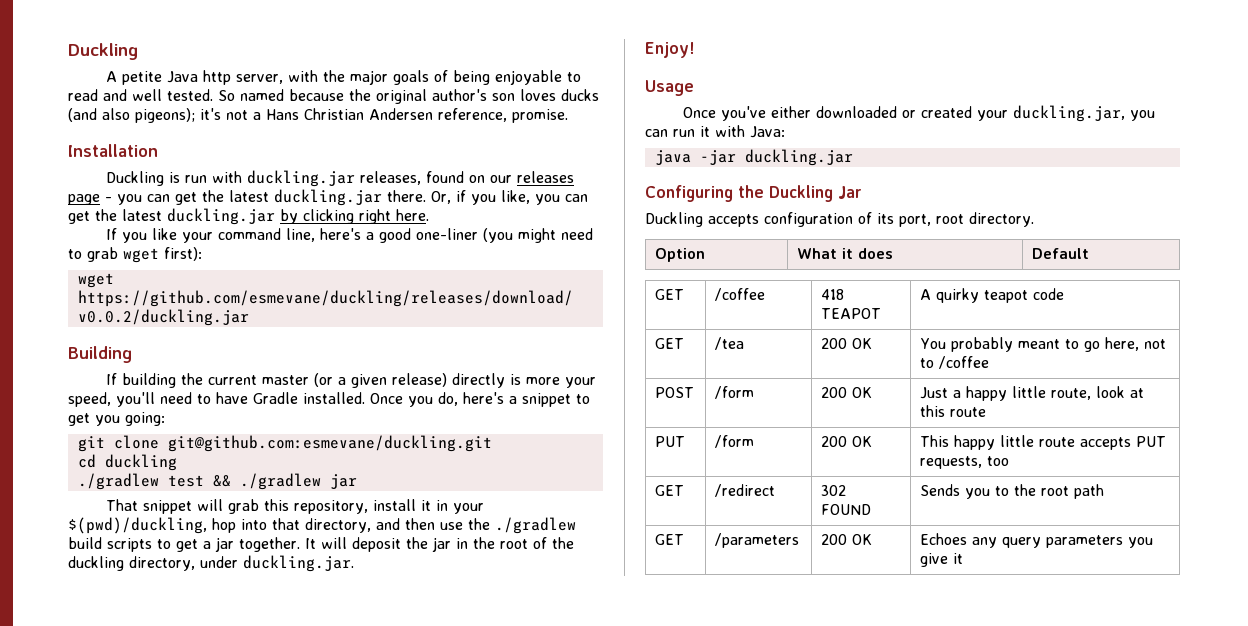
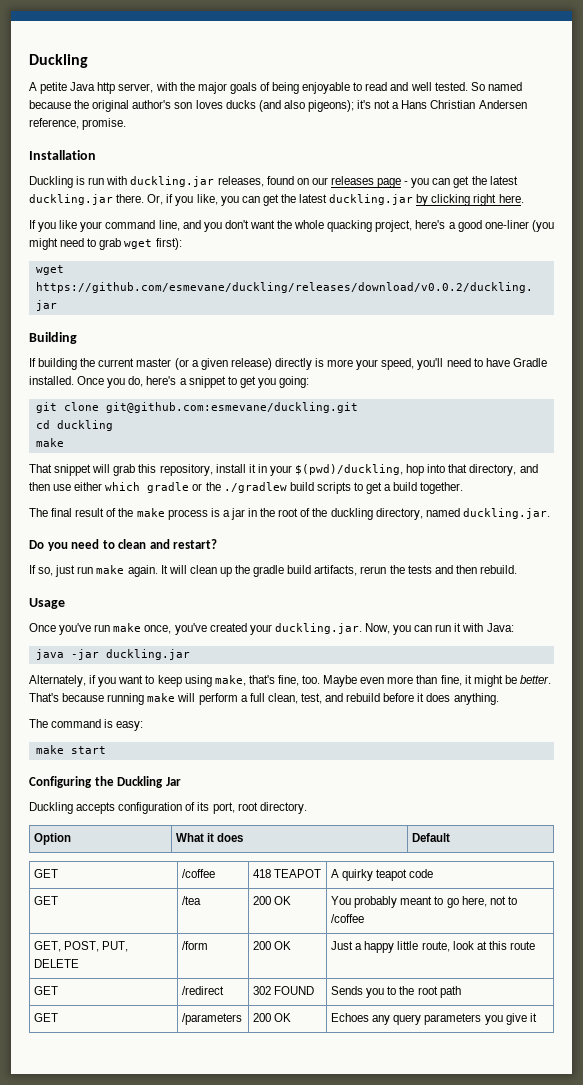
(316, 235) none -> [182,220,413,232] and you don't want the whole quacking project,
[77,473,357,490] ./gradlew test && ./gradlew jar -> [35,438,64,447] make
(463, 526) none -> [74,482,203,493] either which gradle or
[215,537,234,552] jar -> [393,482,418,491] build
[305,537,428,552] It will deposit the -> [29,508,230,520] // The final result of the make process is a
[200,556,238,568] under -> [425,508,460,517] named
[645,42,695,58] [645,80,694,96] [683,105,1126,122] Enjoy! // Usage // Once you've either downloaded or created your duckling.jar, -> [29,539,218,551] [29,565,517,577] [29,598,65,609] [29,623,390,635] Do you need to clean and restart? // If so, just run make again. It will clean up the gradle build artifacts, rerun the tests and then rebuild. // Usage // Once you've run make once, you've created your duckling.jar. Now,
(853, 157) none -> [29,675,551,687] [29,693,499,705] [29,719,144,731] [35,745,106,754] // Alternately, if you want to keep using make, that's fine, too. Maybe even more than fine, it might be better. That's because running make will perform a full clean, test, and rebuild before it does anything. // The command is easy: // make start
[655,387,695,398] POST -> [34,941,129,952] [34,959,80,968] GET, POST, PUT, DELETE
[655,436,686,447] [715,435,755,448] [821,436,873,447] [920,435,1167,450] [920,456,1010,469] // PUT | /form | 200 OK | This happy little route accepts PUT requests, too -> (535, 945) none

